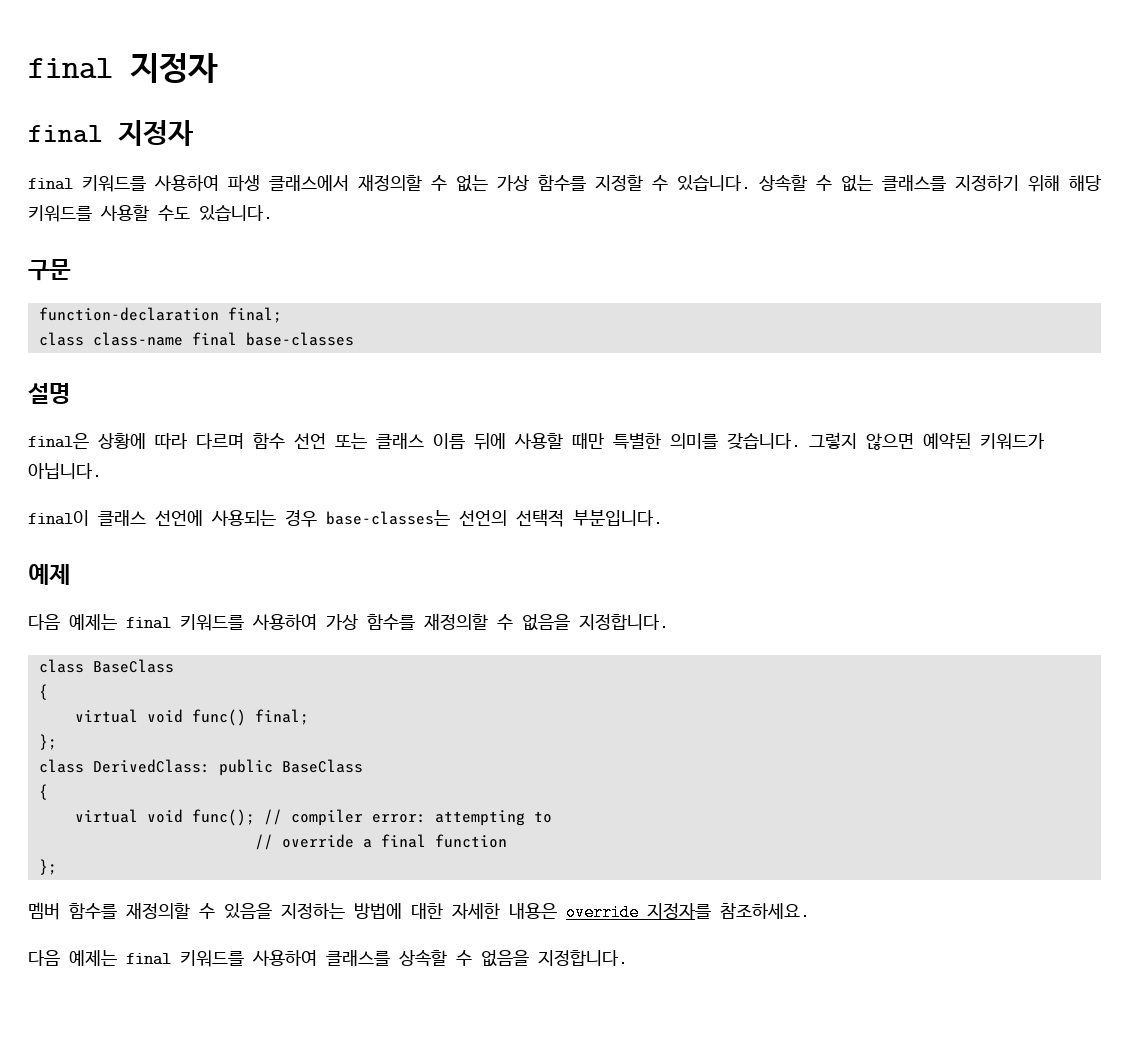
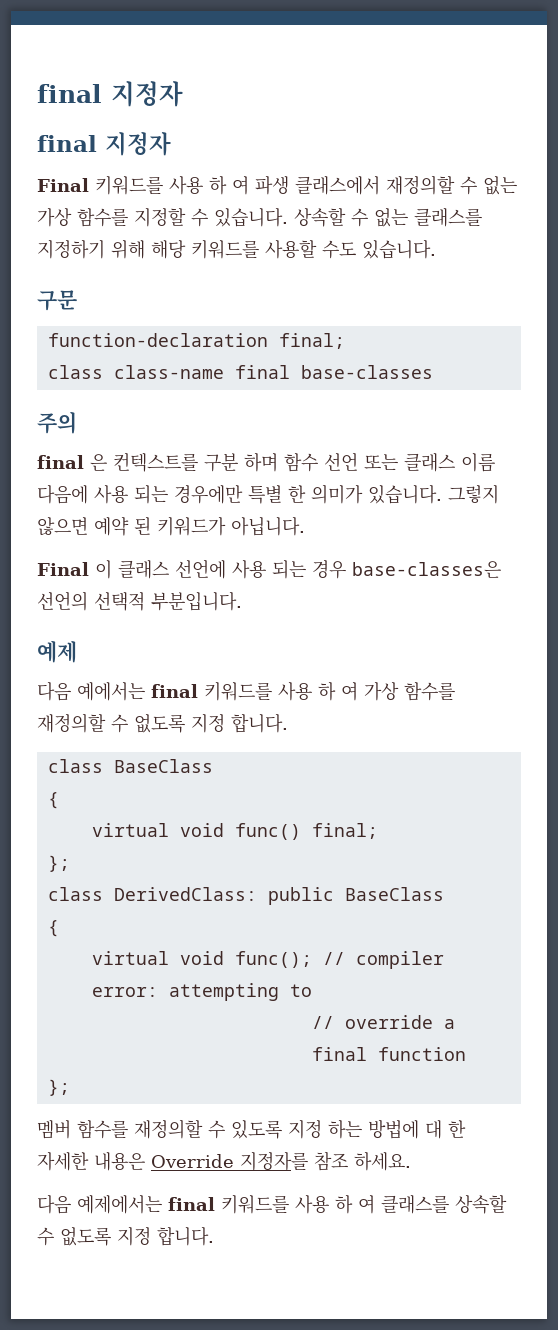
[28,175,219,192] final 키워드를 사용하여 -> [37,176,249,195] Final 키워드를 사용 하 여
[28,383,70,404] [28,433,244,450] 설명 // final은 상황에 따라 다르며 -> [37,411,77,434] [37,452,278,472] 주의 // final 은 컨텍스트를 구분 하며
[474,432,1045,451] [28,463,102,481] [28,510,450,527] 뒤에 사용할 때만 특별한 의미를 갖습니다. 그렇지 않으면 예약된 키워드가 아닙니다. // final이 클래스 선언에 사용되는 경우 base-classes는 -> [37,484,499,504] [37,516,305,536] [37,559,501,579] 다음에 사용 되는 경우에만 특별 한 의미가 있습니다. 그렇지 않으면 예약 된 키워드가 아닙니다. // Final 이 클래스 선언에 사용 되는 경우 base-classes은
[69,614,317,631] 예제는 final 키워드를 사용하여 -> [77,682,358,701] 예에서는 final 키워드를 사용 하 여
[522,614,669,632] 없음을 지정합니다. -> [134,713,288,733] 없도록 지정 합니다.
[224,903,810,921] [28,950,628,968] 있음을 지정하는 방법에 대한 자세한 내용은 override 지정자를 참조하세요. // 다음 예제는 final 키워드를 사용하여 클래스를 상속할 수 없음을 지정합니다. -> [231,1119,466,1139] [37,1151,411,1171] [37,1194,507,1214] [37,1226,214,1246] 있도록 지정 하는 방법에 대 한 자세한 내용은 Override 지정자를 참조 하세요. // 다음 예제에서는 final 키워드를 사용 하 여 클래스를 상속할 수 없도록 지정 합니다.

